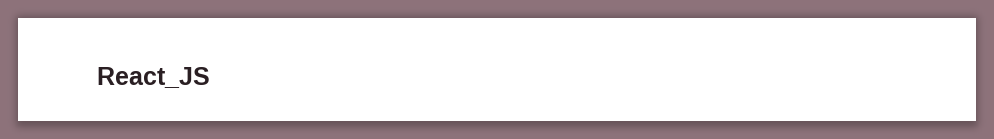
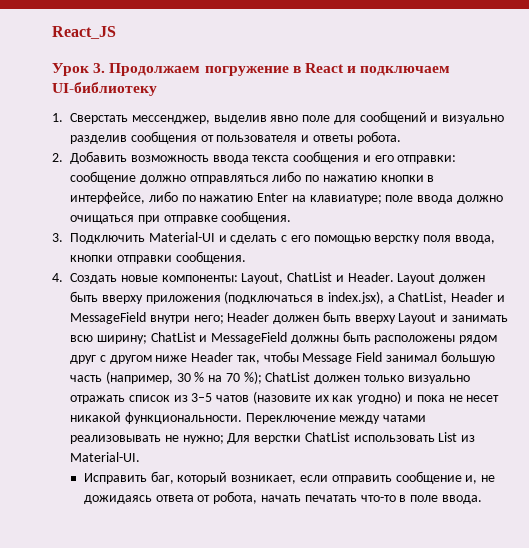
(210, 77) none -> [52,63,451,76] [52,82,157,96] [52,111,505,124] [70,131,401,144] [52,151,457,164] [70,171,435,184] [70,191,504,204] [70,211,292,224] [52,232,496,244] [70,251,246,264] [52,272,486,284] [70,291,506,304] [70,311,509,324] [70,331,498,344] [70,351,495,364] [70,371,470,384] [70,391,500,404] [70,412,427,424] [70,432,476,444] [70,452,140,462] [83,471,496,484] [83,491,482,504] // Урок 3. Продолжаем погружение в React и подключаем UI-библиотеку // 1. Сверстать мессенджер, выделив явно поле для сообщений и визуально разделив сообщения от пользователя и ответы робота. // 2. Добавить возможность ввода текста сообщения и его отправки: сообщение должно отправляться либо по нажатию кнопки в интерфейсе, либо по нажатию Enter на клавиатуре; поле ввода должно очищаться при отправке сообщения. // 3. Подключить Material-UI и сделать с его помощью верстку поля ввода, кнопки отправки сообщения. // 4. Создать новые компоненты: Layout, ChatList и Header. Layout должен быть вверху приложения (подключаться в index.jsx), а ChatList, Header и MessageField внутри него; Header должен быть вверху Layout и занимать всю ширину; ChatList и MessageField должны быть расположены рядом друг с другом ниже Header так, чтобы Message Field занимал большую часть (например, 30 % на 70 %); ChatList должен только визуально отражать список из 3–5 чатов (назовите их как угодно) и пока не несет никакой функциональности. Переключение между чатами реализовывать не нужно; Для верстки ChatList использовать List из Material-UI. // Исправить баг, который возникает, если отправить сообщение и, не дожидаясь ответа от робота, начать печатать что-то в поле ввода.

